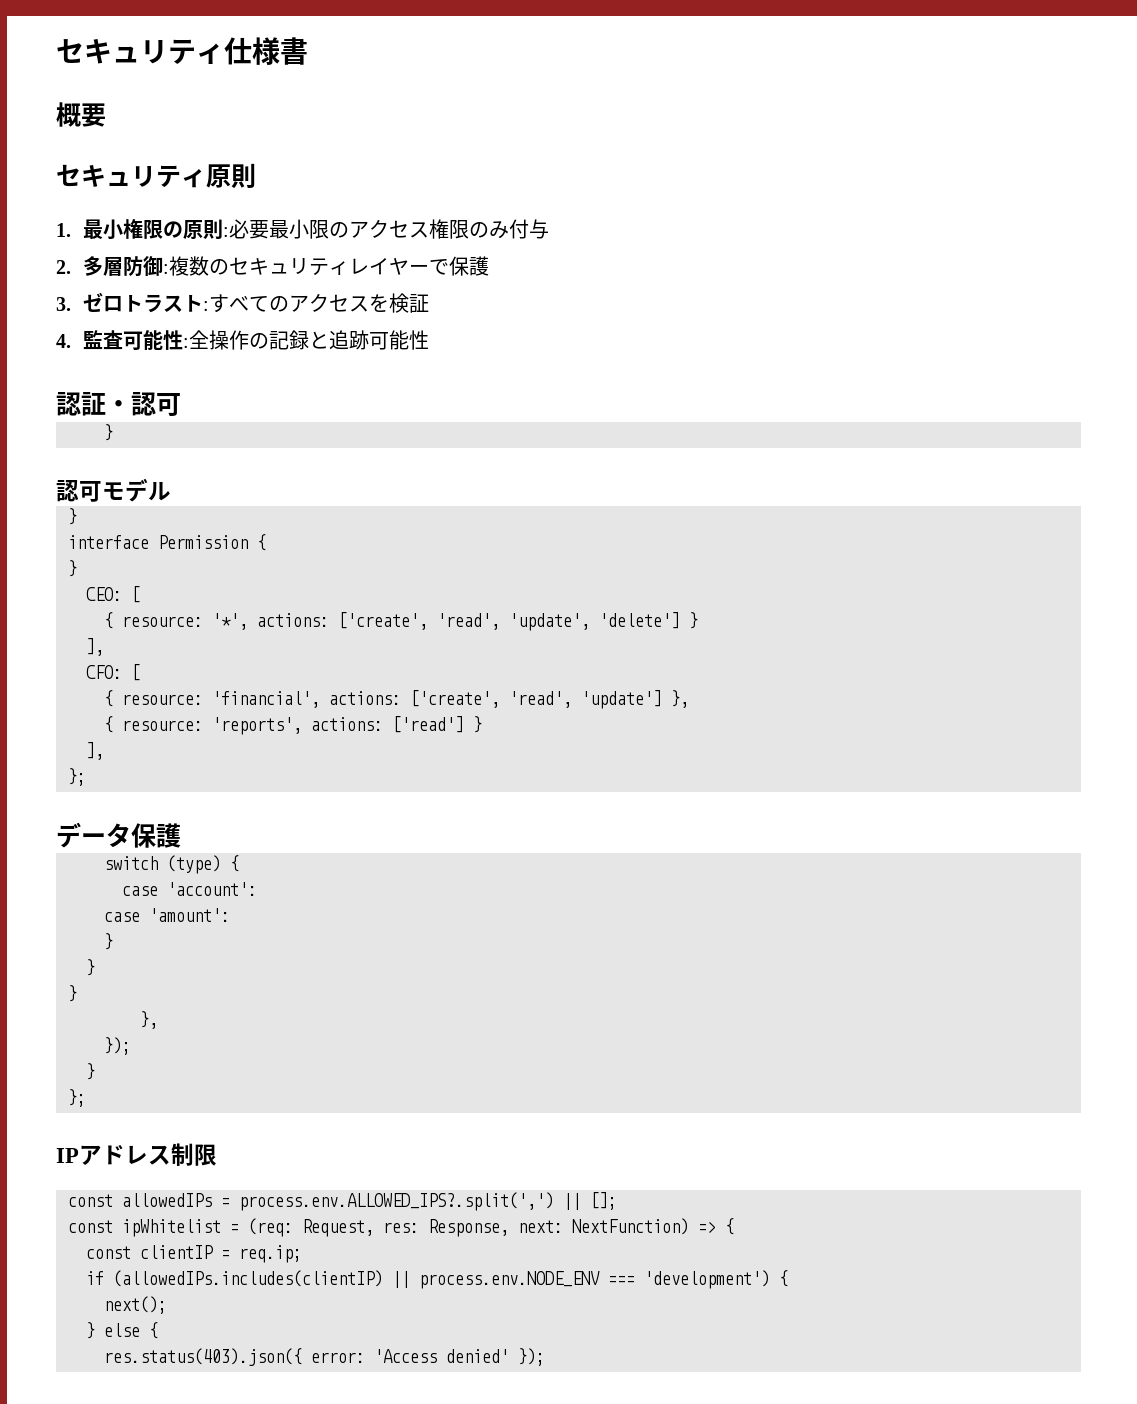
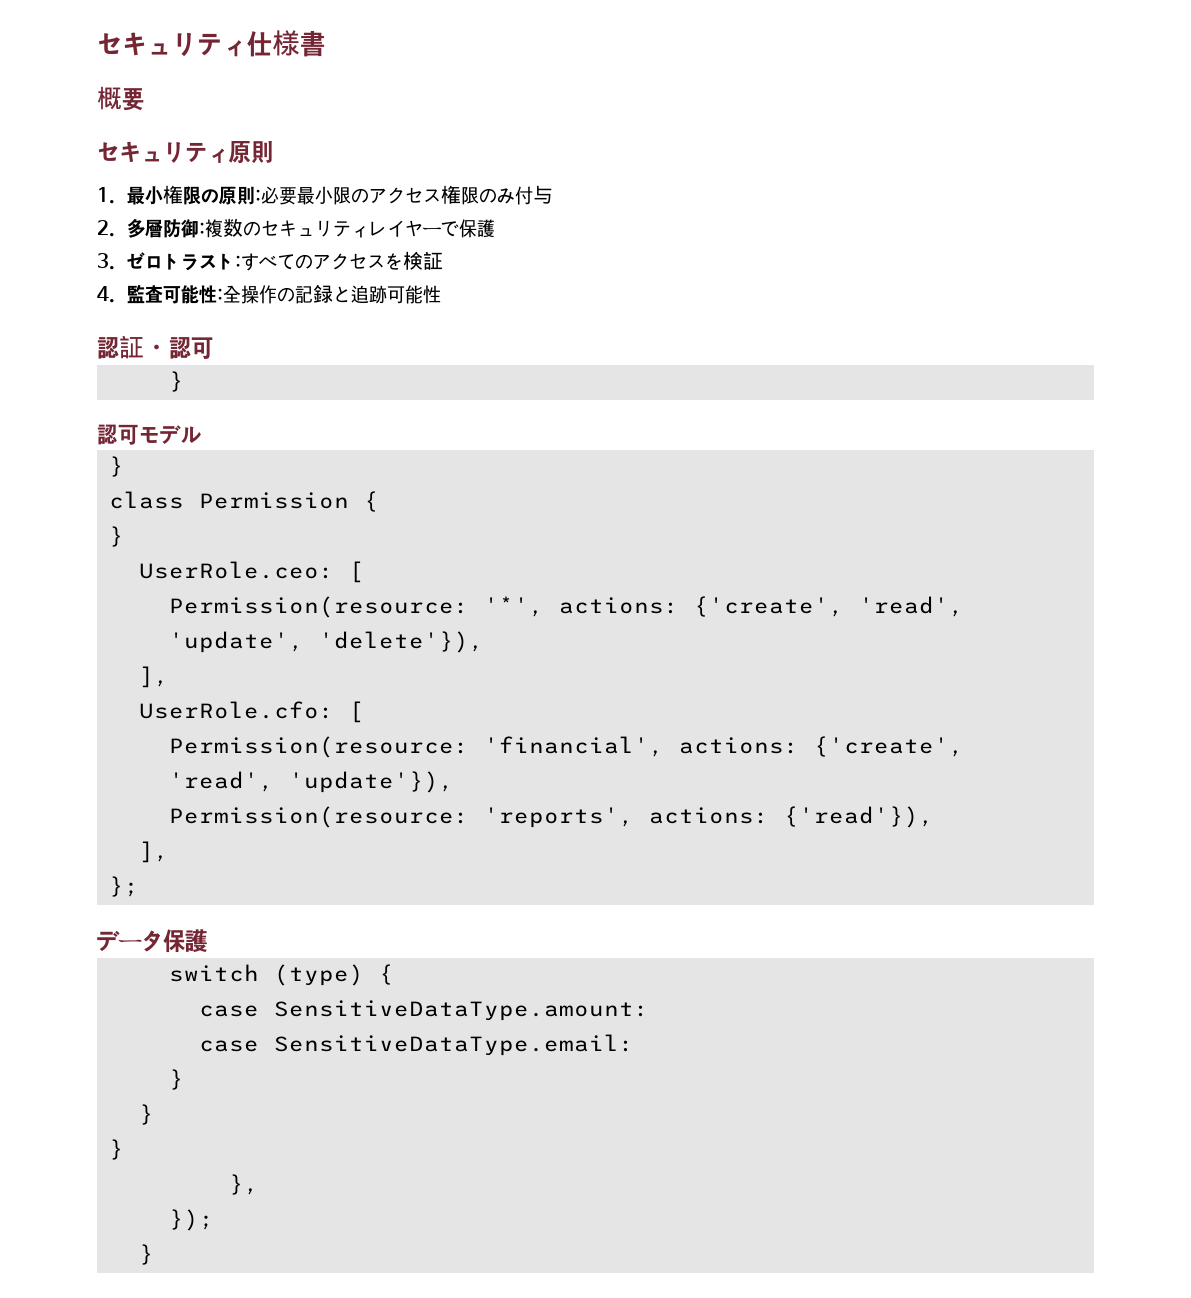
[68,535,149,549] interface -> [109,491,184,509] class
[86,586,140,603] [104,612,203,629] CEO: [ // { resource: -> [139,561,364,583] [169,596,469,618] UserRole.ceo: [ // Permission(resource:
[338,612,428,630] ['create', -> [694,596,844,617] {'create',
[599,612,698,629] [86,638,104,656] [86,664,140,681] [104,690,689,709] [104,716,482,735] 'delete'] } // ], // CFO: [ // { resource: 'financial', actions: ['create', 'read', 'update'] }, // { resource: 'reports', actions: ['read'] } -> [319,631,484,653] [139,666,169,688] [139,701,364,723] [169,736,964,758] [169,771,454,793] [169,806,934,828] 'delete'}), // ], // UserRole.cfo: [ // Permission(resource: 'financial', actions: {'create', 'read', 'update'}), // Permission(resource: 'reports', actions: {'read'}),
[167,882,257,896] [104,908,230,922] 'account': // case 'amount': -> [274,1000,649,1021] [199,1034,634,1056] SensitiveDataType.amount: // case SensitiveDataType.email:
[68,1089,86,1107] [56,1143,217,1166] [68,1192,617,1211] [68,1218,734,1237] [86,1245,302,1263] [86,1270,788,1289] [104,1296,167,1314] [86,1322,158,1339] [104,1348,545,1366] // }; // IPアドレス制限 // const allowedIPs = process.env.ALLOWED_IPS?.split(',') || []; // const ipWhitelist = (req: Request, res: Response, next: NextFunction) => { // const clientIP = req.ip; // if (allowedIPs.includes(clientIP) || process.env.NODE_ENV === 'development') { // next(); // } else { // res.status(403).json({ error: 'Access denied' }); -> (154, 1254) none

